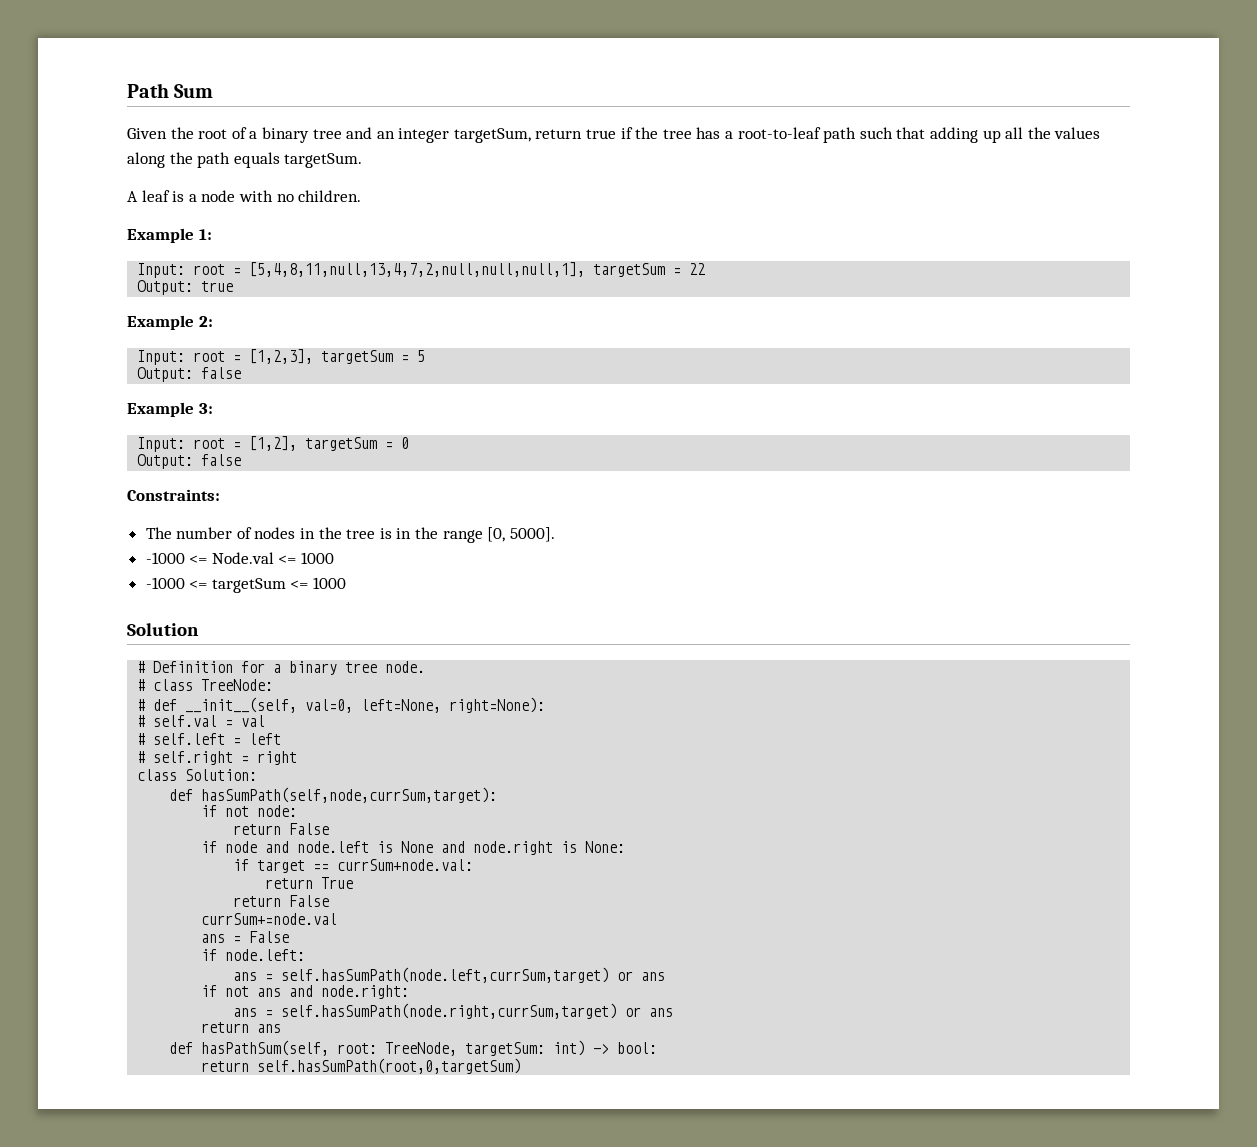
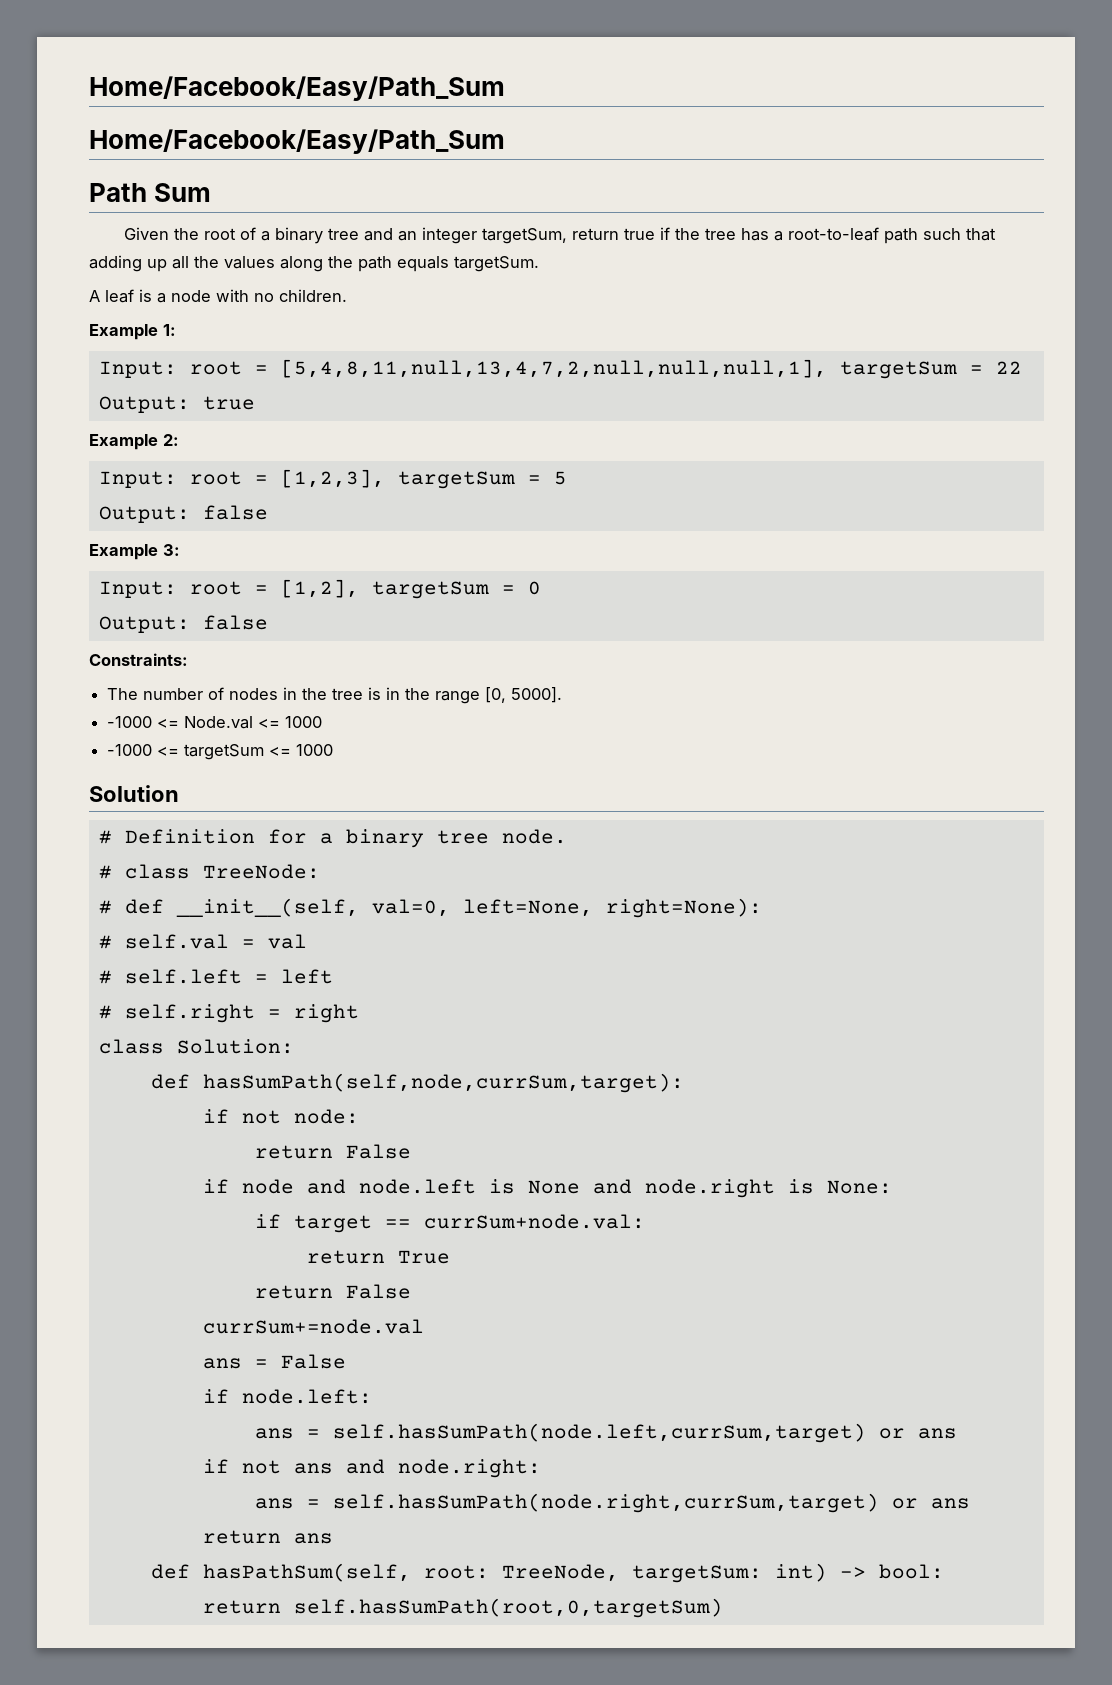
(127, 90) none -> [89,76,505,101] [89,129,505,154] Home/Facebook/Easy/Path_Sum // Home/Facebook/Easy/Path_Sum //

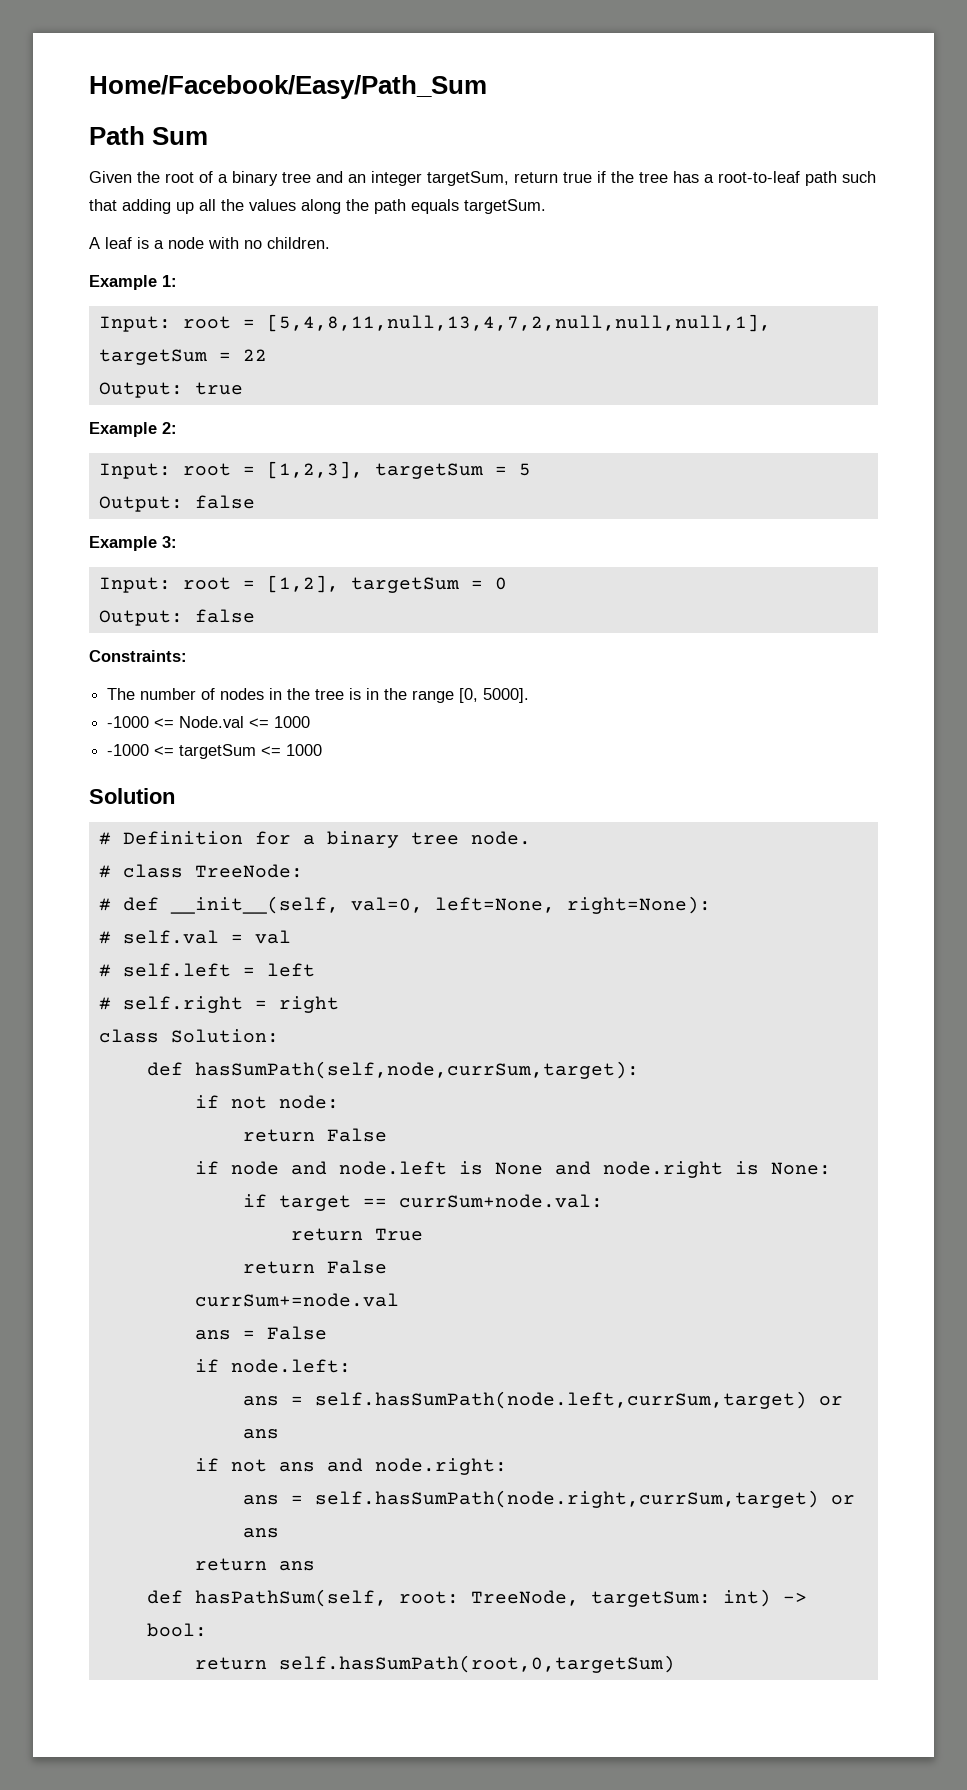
[89,76,505,101] [89,129,505,154] Home/Facebook/Easy/Path_Sum // Home/Facebook/Easy/Path_Sum -> [89,75,487,99] Home/Facebook/Easy/Path_Sum

